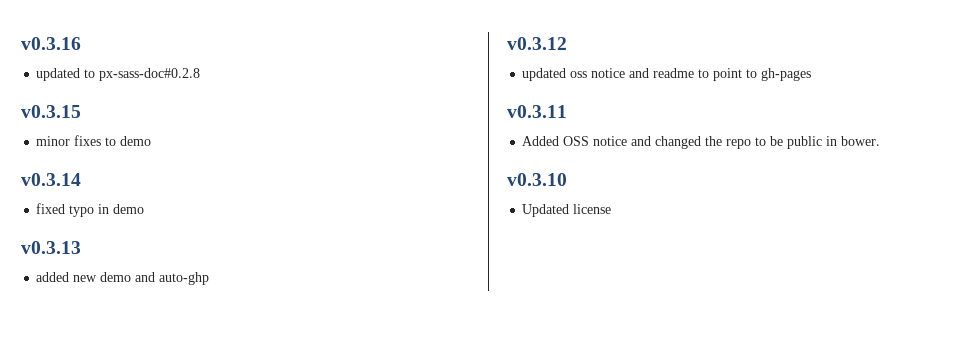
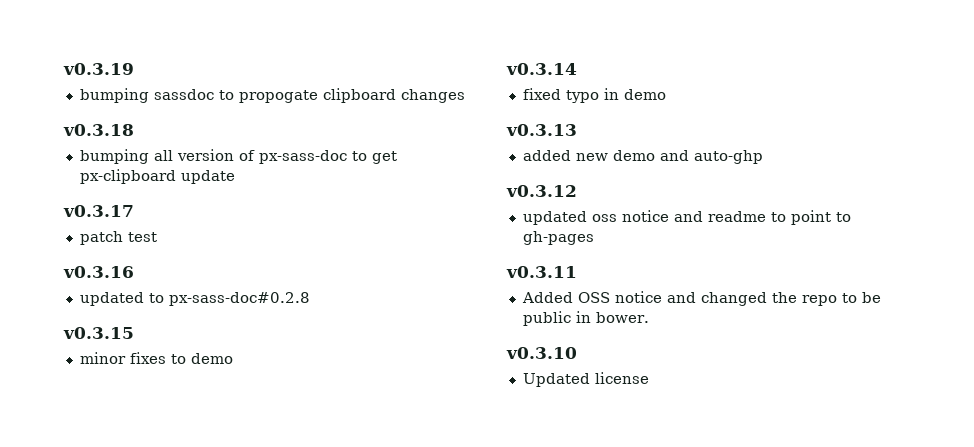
(21, 43) none -> [63,63,134,75] [79,88,465,103] [63,124,134,136] [79,149,397,164] [79,169,235,184] [63,205,134,217] [79,231,157,245] v0.3.19 // bumping sassdoc to propogate clipboard changes // v0.3.18 // bumping all version of px-sass-doc to get px-clipboard update // v0.3.17 // patch test //

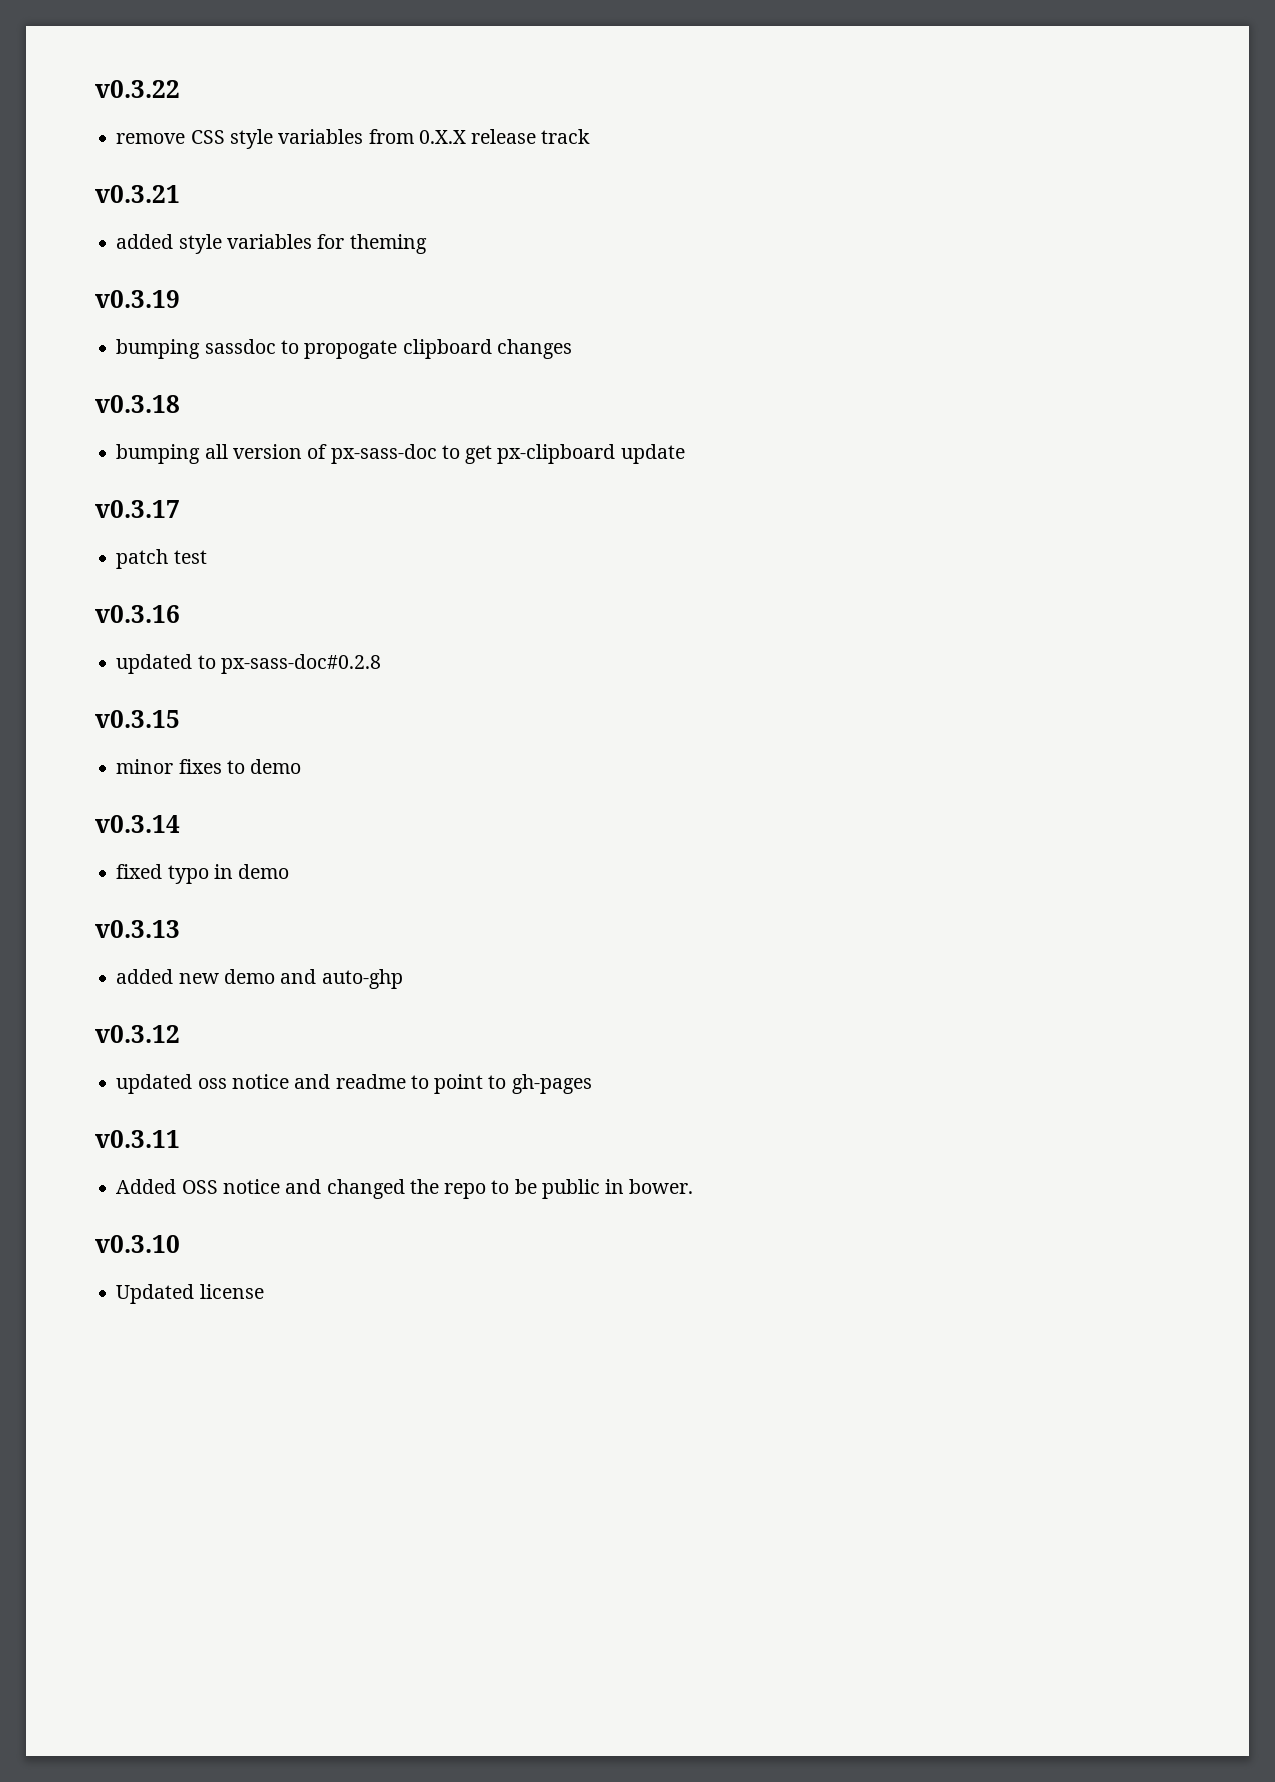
(63, 69) none -> [95,80,180,98] [116,129,591,149] [95,185,180,203] [116,234,427,254] v0.3.22 // remove CSS style variables from 0.X.X release track // v0.3.21 // added style variables for theming //

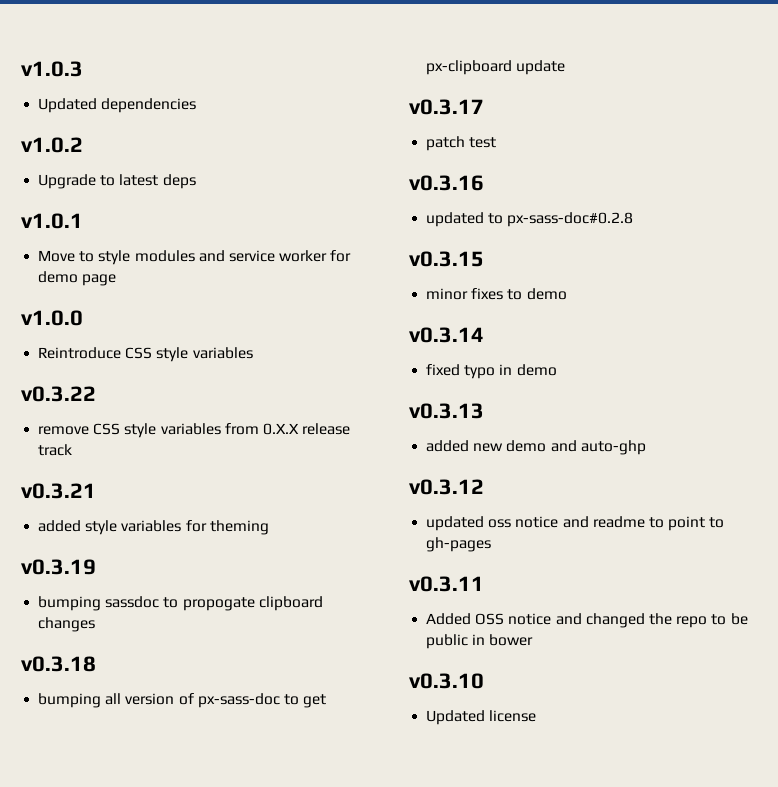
(95, 89) none -> [21,61,83,77] [38,98,197,113] [21,137,83,153] [38,174,196,189] [21,213,83,229] [38,250,352,265] [38,271,117,286] [21,310,83,326] [38,347,253,362] v1.0.3 // Updated dependencies // v1.0.2 // Upgrade to latest deps // v1.0.1 // Move to style modules and service worker for demo page // v1.0.0 // Reintroduce CSS style variables //
[629,1179,694,1194] bower. -> [489,634,534,646] bower

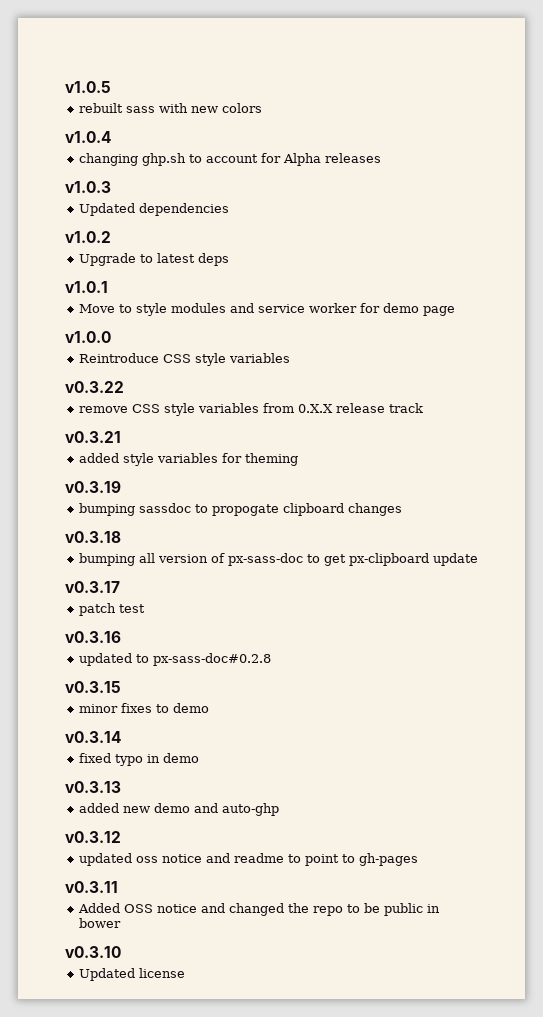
(21, 69) none -> [65,81,111,93] [78,103,262,113] [65,131,111,143] [78,153,381,166] v1.0.5 // rebuilt sass with new colors // v1.0.4 // changing ghp.sh to account for Alpha releases //

